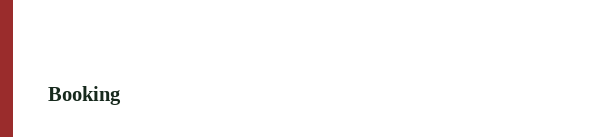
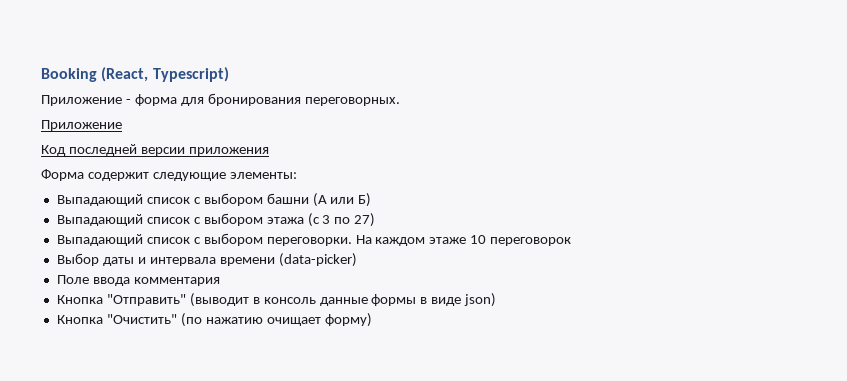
(121, 95) none -> [101,67,229,82] [41,93,400,106] [41,120,122,131] [41,144,269,156] [41,169,297,181] [56,193,372,207] [56,213,376,227] [56,233,572,246] [56,253,357,267] [56,275,220,286] [56,293,497,307] [56,313,372,327] (React, Typescript) // Приложение - форма для бронирования переговорных. // Приложение // Код последней версии приложения // Форма содержит следующие элементы: // Выпадающий список с выбором башни (А или Б) // Выпадающий список с выбором этажа (с 3 по 27) // Выпадающий список с выбором переговорки. На каждом этаже 10 переговорок // Выбор даты и интервала времени (data-picker) // Поле ввода комментария // Кнопка "Отправить" (выводит в консоль данные формы в виде json) // Кнопка "Очистить" (по нажатию очищает форму)

